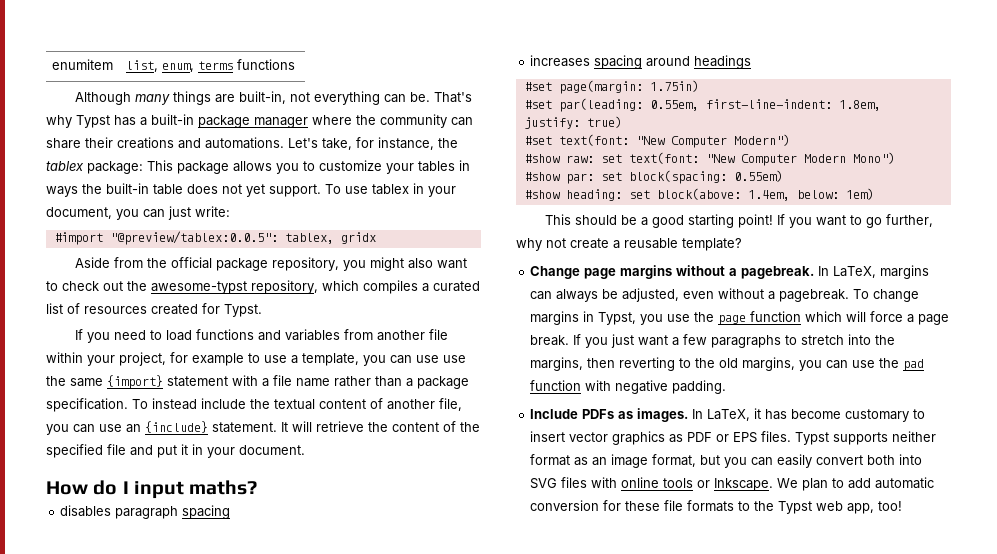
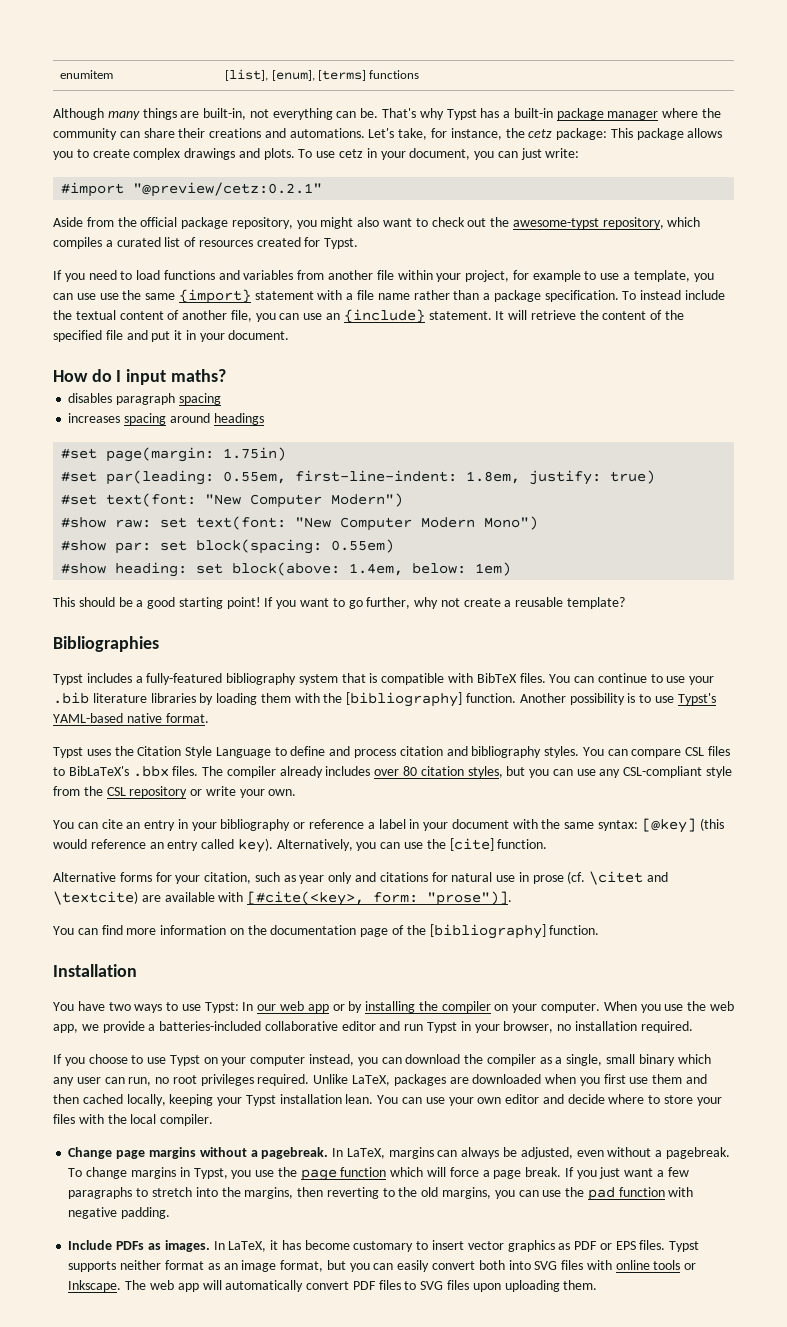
[126,60,234,72] list, enum, terms -> [225,69,366,81] [list], [enum], [terms]
[46,161,84,171] tablex -> [528,129,553,138] cetz
[319,160,470,174] [46,183,321,197] customize your tables in ways the built-in table does not yet support. -> [92,148,295,160] create complex drawings and plots.
[372,184,409,195] tablex -> [339,149,364,158] cetz
[109,231,376,245] "@preview/tablex:0.0.5": tablex, gridx -> [133,182,323,197] "@preview/cetz:0.2.1"
(742, 244) none -> [53,636,159,652] [53,673,715,685] [53,692,716,707] [53,713,209,723] [53,746,731,758] [53,766,733,778] [53,786,297,798] [53,818,724,833] [53,838,548,853] [53,871,669,885] [53,891,513,906] [53,924,600,939] [53,964,137,977] [53,1001,734,1013] [53,1021,693,1033] [53,1054,711,1066] [53,1074,708,1086] [53,1094,722,1106] [53,1114,214,1126] // Bibliographies // Typst includes a fully-featured bibliography system that is compatible with BibTeX files. You can continue to use your .bib literature libraries by loading them with the [bibliography] function. Another possibility is to use Typst's YAML-based native format. // Typst uses the Citation Style Language to define and process citation and bibliography styles. You can compare CSL files to BibLaTeX's .bbx files. The compiler already includes over 80 citation styles, but you can use any CSL-compliant style from the CSL repository or write your own. // You can cite an entry in your bibliography or reference a label in your document with the same syntax: [@key] (this would reference an entry called key). Alternatively, you can use the [cite] function. // Alternative forms for your citation, such as year only and citations for natural use in prose (cf. \citet and \textcite) are available with [#cite(<key>, form: "prose")]. // You can find more information on the documentation page of the [bibliography] function. // Installation // You have two ways to use Typst: In our web app or by installing the compiler on your computer. When you use the web app, we provide a batteries-included collaborative editor and run Typst in your browser, no installation required. // If you choose to use Typst on your computer instead, you can download the compiler as a single, small binary which any user can run, no root privileges required. Unlike LaTeX, packages are downloaded when you first use them and then cached locally, keeping your Typst installation lean. You can use your own editor and decide where to store your files with the local compiler.
[777,477,935,491] [530,500,903,514] We plan to add automatic conversion for these file formats to the Typst web app, too! -> [125,1280,598,1292] The web app will automatically convert PDF files to SVG files upon uploading them.

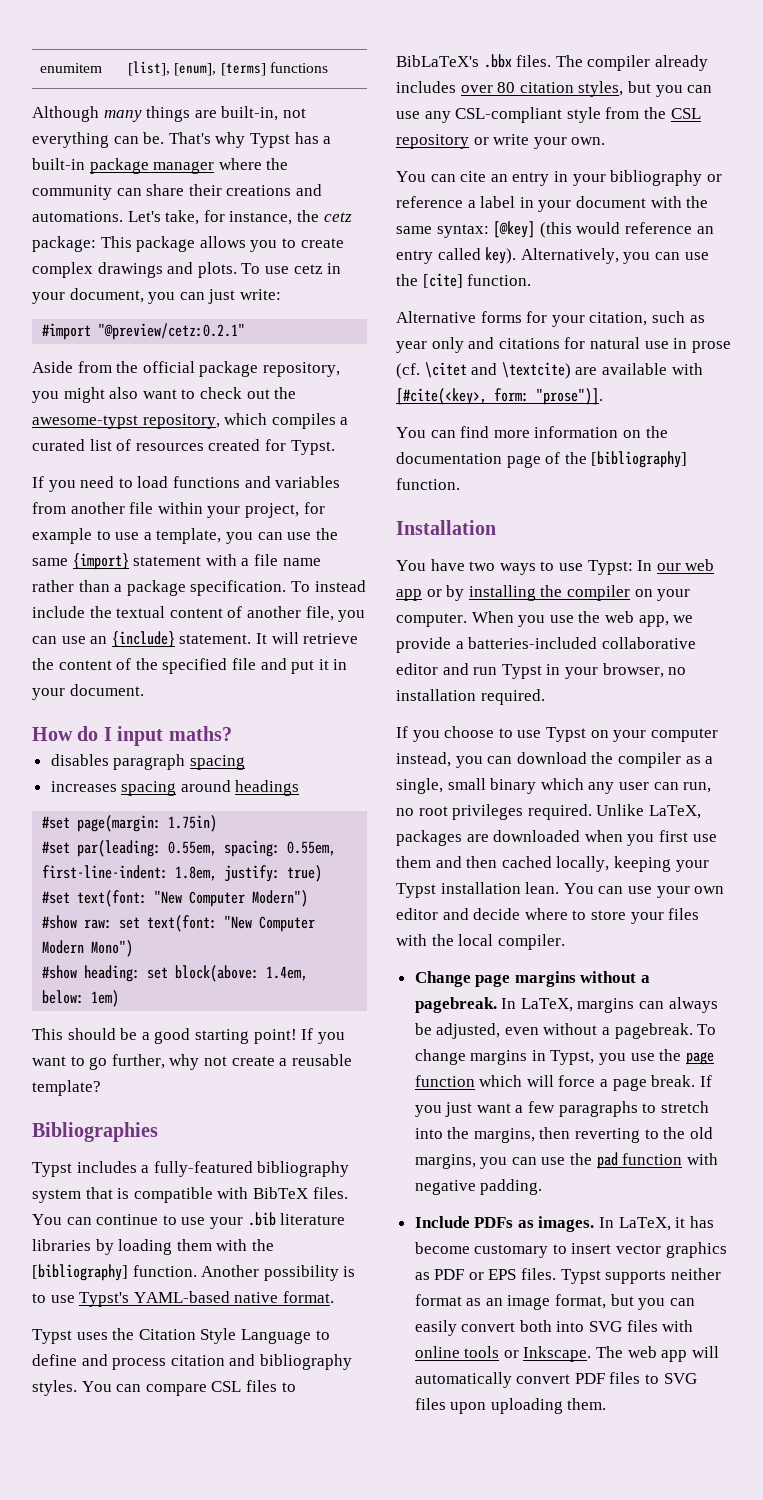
[99,293,119,300] use -> (312, 536) none
(287, 477) none -> [224,840,337,857] spacing: 0.55em,
[61,539,395,554] // #show par: set block(spacing: 0.55em) -> (134, 948) none

